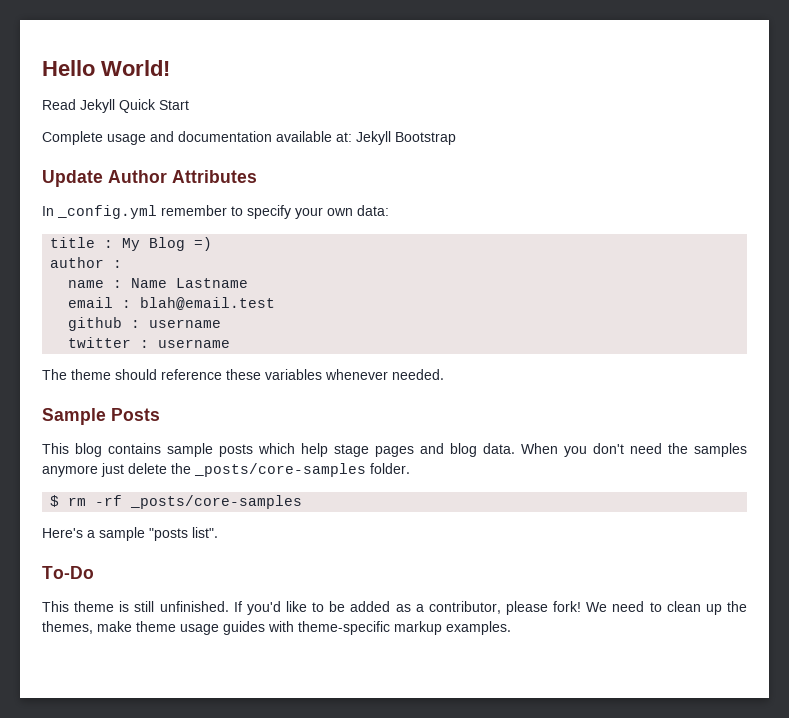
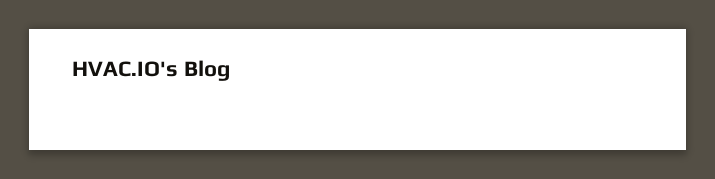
[42,60,170,76] [42,99,189,113] [42,131,456,145] [42,170,257,187] [42,205,389,219] [50,237,213,251] [50,257,123,268] [68,278,249,288] [68,297,276,310] [68,317,222,331] [68,337,231,348] [42,369,444,380] [42,408,160,425] [42,443,747,457] [42,463,410,477] [50,495,303,509] [42,527,218,541] [42,566,94,579] [42,601,747,615] [42,621,511,635] Hello World! // Read Jekyll Quick Start // Complete usage and documentation available at: Jekyll Bootstrap // Update Author Attributes // In _config.yml remember to specify your own data: // title : My Blog =) // author : // name : Name Lastname // email : blah@email.test // github : username // twitter : username // The theme should reference these variables whenever needed. // Sample Posts // This blog contains sample posts which help stage pages and blog data. When you don't need the samples anymore just delete the _posts/core-samples folder. // $ rm -rf _posts/core-samples // Here's a sample "posts list". // To-Do // This theme is still unfinished. If you'd like to be added as a contributor, please fork! We need to clean up the themes, make theme usage guides with theme-specific markup examples. -> [72,60,230,81] HVAC.IO's Blog

